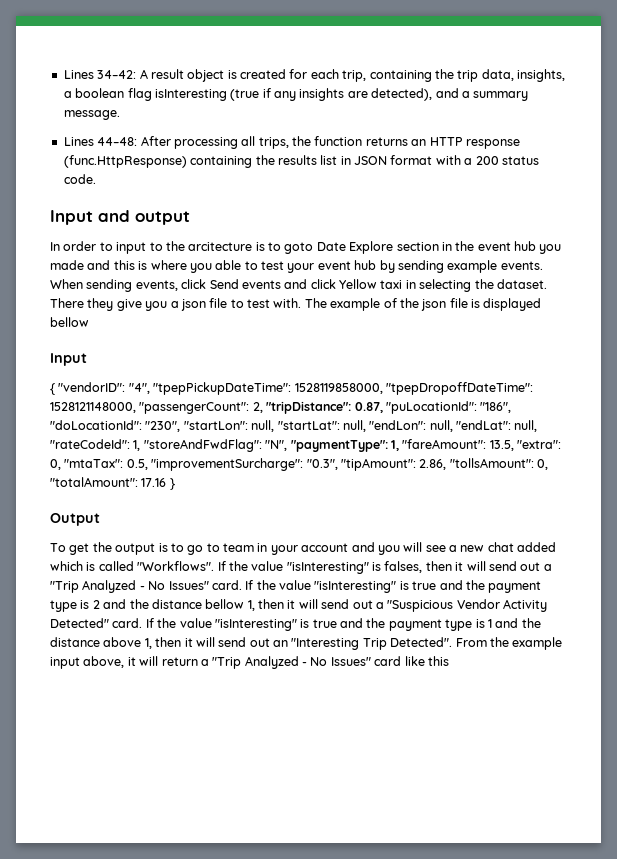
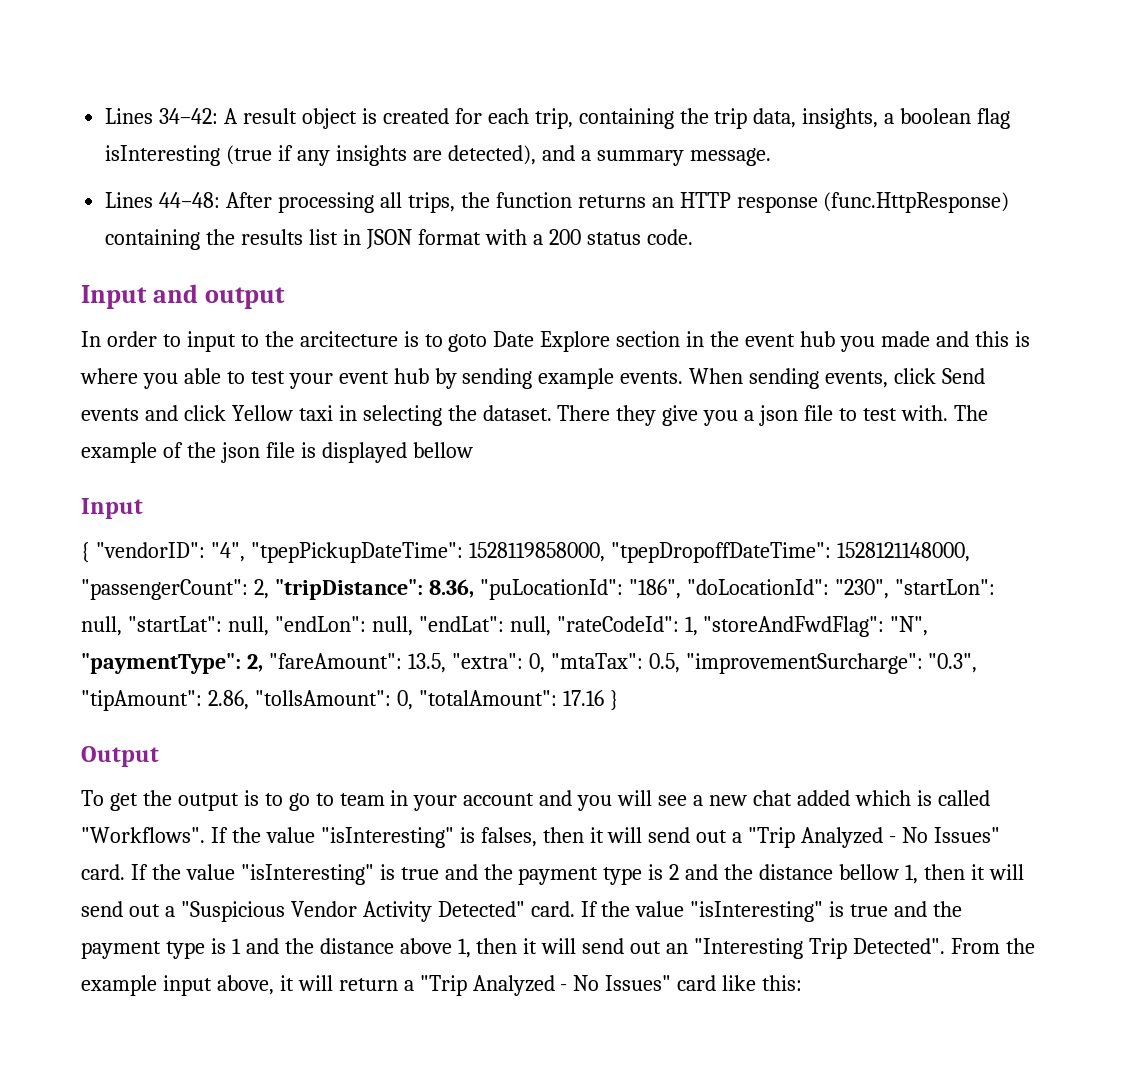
[354,402,383,413] 0.87, -> [428,579,474,598] 8.36,
[390,440,399,451] 1, -> [246,654,263,672] 2,
[427,656,449,666] this -> [762,975,803,991] this:

